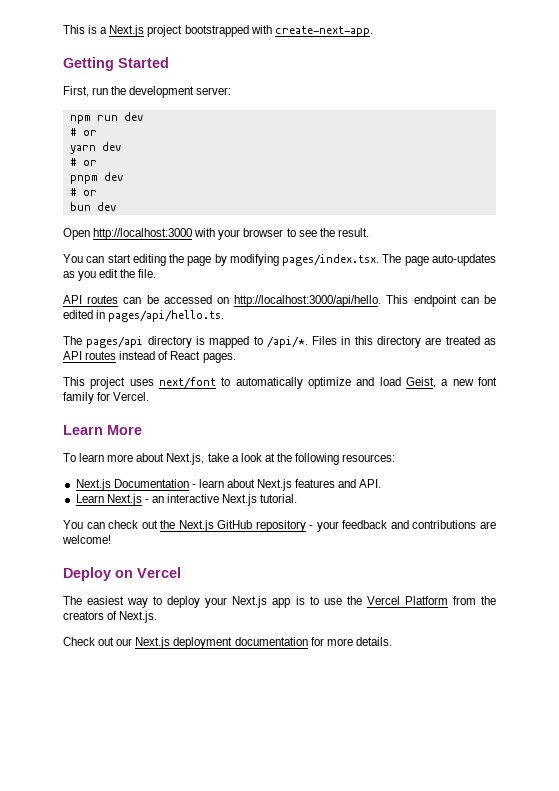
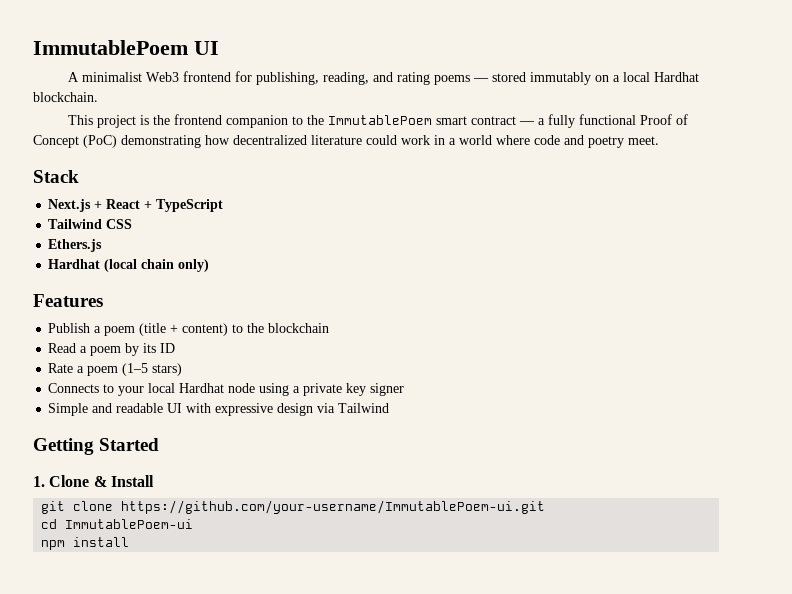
[63,25,373,37] [63,57,169,71] [63,86,232,98] [69,112,143,124] [69,128,97,136] [69,142,121,154] [69,158,97,166] [69,172,123,184] [69,188,97,196] [69,202,116,211] [63,228,369,240] [63,254,496,266] [63,269,157,281] [63,295,496,307] [63,310,225,322] [63,336,497,348] [63,351,236,363] [63,377,497,389] [63,392,150,404] [63,425,142,435] [63,453,396,465] [75,479,382,491] [75,494,298,506] [63,520,497,532] [62,535,111,544] [63,567,181,581] [63,596,496,608] [63,611,158,623] [63,637,392,649] This is a Next.js project bootstrapped with create-next-app. // Getting Started // First, run the development server: // npm run dev // # or // yarn dev // # or // pnpm dev // # or // bun dev // Open http://localhost:3000 with your browser to see the result. // You can start editing the page by modifying pages/index.tsx. The page auto-updates as you edit the file. // API routes can be accessed on http://localhost:3000/api/hello. This endpoint can be edited in pages/api/hello.ts. // The pages/api directory is mapped to /api/*. Files in this directory are treated as API routes instead of React pages. // This project uses next/font to automatically optimize and load Geist, a new font family for Vercel. // Learn More // To learn more about Next.js, take a look at the following resources: // Next.js Documentation - learn about Next.js features and API. // Learn Next.js - an interactive Next.js tutorial. // You can check out the Next.js GitHub repository - your feedback and contributions are welcome! // Deploy on Vercel // The easiest way to deploy your Next.js app is to use the Vercel Platform from the creators of Next.js. // Check out our Next.js deployment documentation for more details. -> [33,40,219,55] [67,71,699,85] [33,92,98,102] [67,114,688,128] [33,135,659,148] [33,170,79,183] [48,199,224,212] [48,219,133,229] [48,239,103,252] [48,259,210,272] [33,294,103,307] [48,323,330,336] [48,343,176,356] [48,363,183,376] [48,383,405,396] [48,403,390,416] [33,438,160,455] [33,475,154,487] [41,500,546,514] [41,519,194,529] [41,537,130,550] ImmutablePoem UI // A minimalist Web3 frontend for publishing, reading, and rating poems — stored immutably on a local Hardhat blockchain. // This project is the frontend companion to the ImmutablePoem smart contract — a fully functional Proof of Concept (PoC) demonstrating how decentralized literature could work in a world where code and poetry meet. // Stack // Next.js + React + TypeScript // Tailwind CSS // Ethers.js // Hardhat (local chain only) // Features // Publish a poem (title + content) to the blockchain // Read a poem by its ID // Rate a poem (1–5 stars) // Connects to your local Hardhat node using a private key signer // Simple and readable UI with expressive design via Tailwind // Getting Started // 1. Clone & Install // git clone https://github.com/your-username/ImmutablePoem-ui.git // cd ImmutablePoem-ui // npm install

